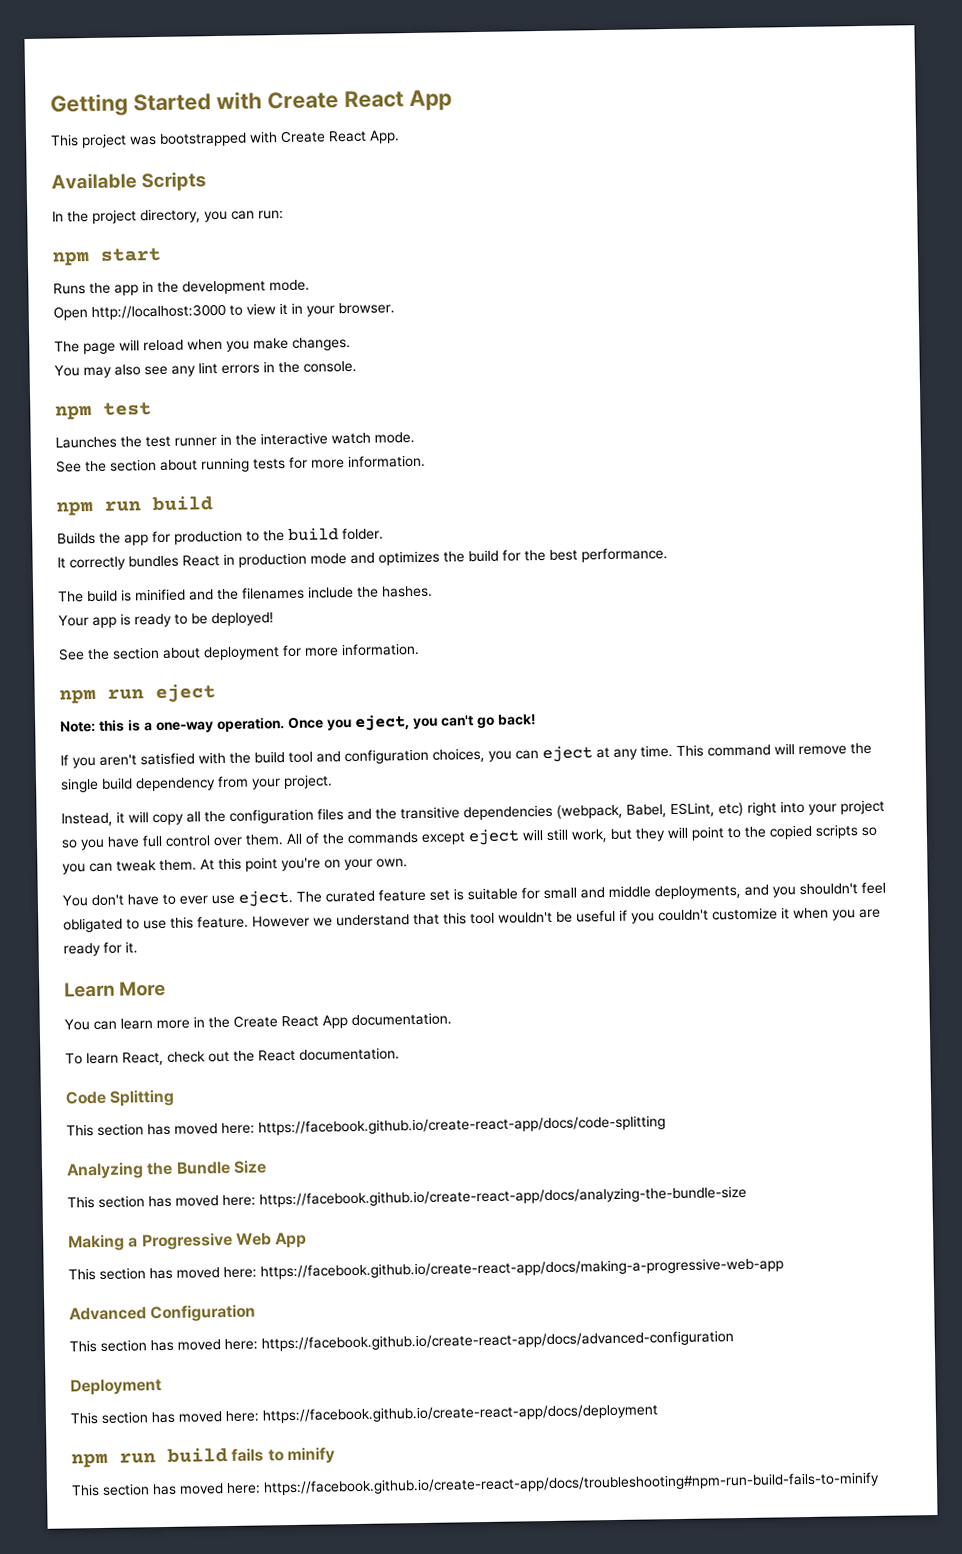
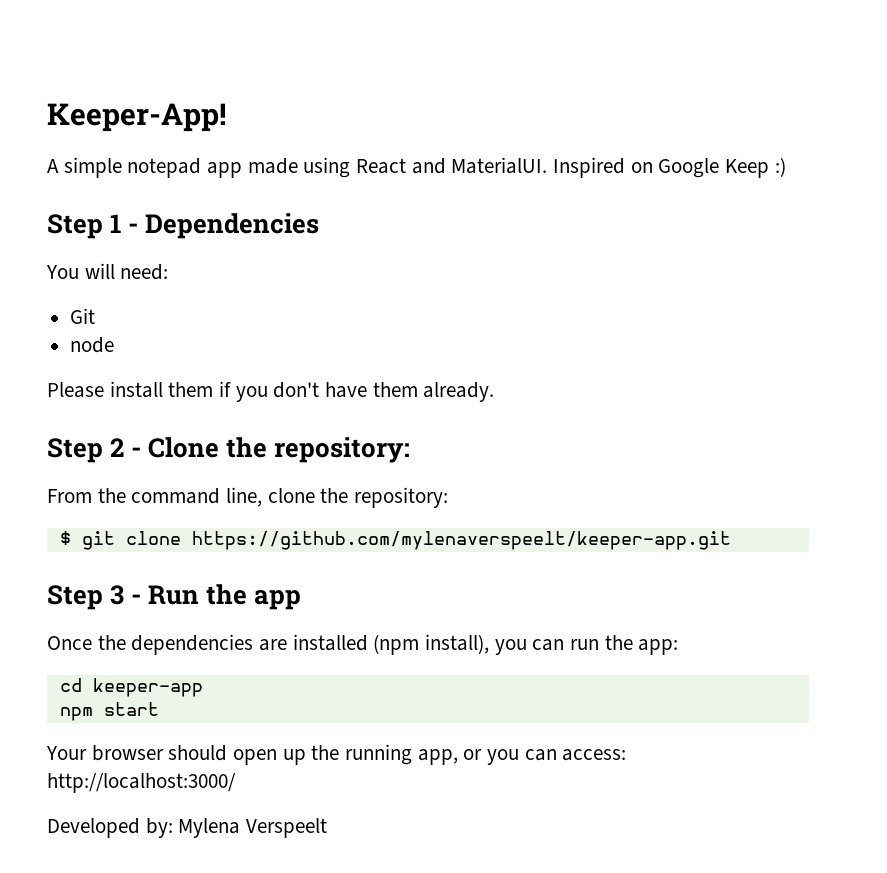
[50,89,452,117] [50,130,400,149] [51,171,207,192] [52,208,284,224] [52,247,161,266] [53,279,310,296] [53,302,395,321] [54,336,351,355] [54,360,357,379] [55,402,152,420] [55,431,415,449] [56,454,426,473] [56,495,213,516] [57,527,384,546] [57,547,668,571] [58,585,433,603] [58,612,274,629] [58,642,420,661] [59,683,216,704] [60,714,536,734] [60,742,872,769] [60,774,333,793] [61,799,885,827] [61,824,877,851] [62,857,408,875] [62,881,886,907] [63,907,881,933] [63,941,138,957] [64,980,167,998] [64,1012,452,1031] [65,1047,400,1066] [65,1089,176,1107] [66,1115,666,1137] [66,1160,267,1180] [67,1185,747,1209] [68,1231,308,1252] [68,1257,784,1281] [69,1304,257,1323] [69,1330,734,1353] [70,1378,162,1396] [70,1403,658,1425] [71,1447,335,1468] [71,1471,880,1497] Getting Started with Create React App // This project was bootstrapped with Create React App. // Available Scripts // In the project directory, you can run: // npm start // Runs the app in the development mode. // Open http://localhost:3000 to view it in your browser. // The page will reload when you make changes. // You may also see any lint errors in the console. // npm test // Launches the test runner in the interactive watch mode. // See the section about running tests for more information. // npm run build // Builds the app for production to the build folder. // It correctly bundles React in production mode and optimizes the build for the best performance. // The build is minified and the filenames include the hashes. // Your app is ready to be deployed! // See the section about deployment for more information. // npm run eject // Note: this is a one-way operation. Once you eject, you can't go back! // If you aren't satisfied with the build tool and configuration choices, you can eject at any time. This command will remove the single build dependency from your project. // Instead, it will copy all the configuration files and the transitive dependencies (webpack, Babel, ESLint, etc) right into your project so you have full control over them. All of the commands except eject will still work, but they will point to the copied scripts so you can tweak them. At this point you're on your own. // You don't have to ever use eject. The curated feature set is suitable for small and middle deployments, and you shouldn't feel obligated to use this feature. However we understand that this tool wouldn't be useful if you couldn't customize it when you are ready for it. // Learn More // You can learn more in the Create React App documentation. // To learn React, check out the React documentation. // Code Splitting // This section has moved here: https://facebook.github.io/create-react-app/docs/code-splitting // Analyzing the Bundle Size // This section has moved here: https://facebook.github.io/create-react-app/docs/analyzing-the-bundle-size // Making a Progressive Web App // This section has moved here: https://facebook.github.io/create-react-app/docs/making-a-progressive-web-app // Advanced Configuration // This section has moved here: https://facebook.github.io/create-react-app/docs/advanced-configuration // Deployment // This section has moved here: https://facebook.github.io/create-react-app/docs/deployment // npm run build fails to minify // This section has moved here: https://facebook.github.io/create-react-app/docs/troubleshooting#npm-run-build-fails-to-minify -> [47,103,226,132] [47,157,786,178] [47,213,320,239] [46,263,169,280] [70,308,96,324] [70,337,115,353] [47,381,495,402] [47,437,411,463] [47,487,449,508] [59,531,731,550] [47,584,302,610] [47,634,679,655] [59,678,203,697] [59,702,159,721] [46,744,627,765] [47,773,236,793] [47,818,328,838] Keeper-App! // A simple notepad app made using React and MaterialUI. Inspired on Google Keep :) // Step 1 - Dependencies // You will need: // Git // node // Please install them if you don't have them already. // Step 2 - Clone the repository: // From the command line, clone the repository: // $ git clone https://github.com/mylenaverspeelt/keeper-app.git // Step 3 - Run the app // Once the dependencies are installed (npm install), you can run the app: // cd keeper-app // npm start // Your browser should open up the running app, or you can access: http://localhost:3000/ // Developed by: Mylena Verspeelt

